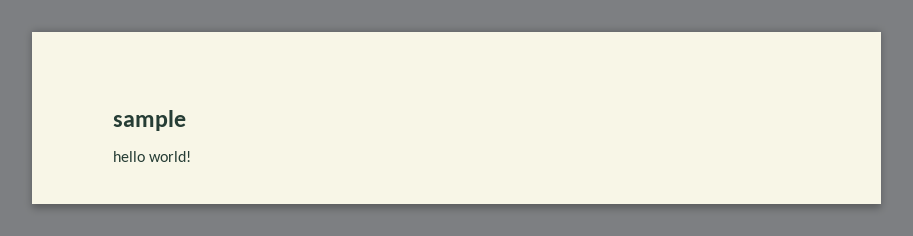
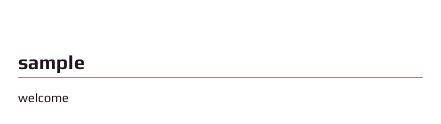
[113,151,192,162] hello world! -> [18,93,69,103] welcome

